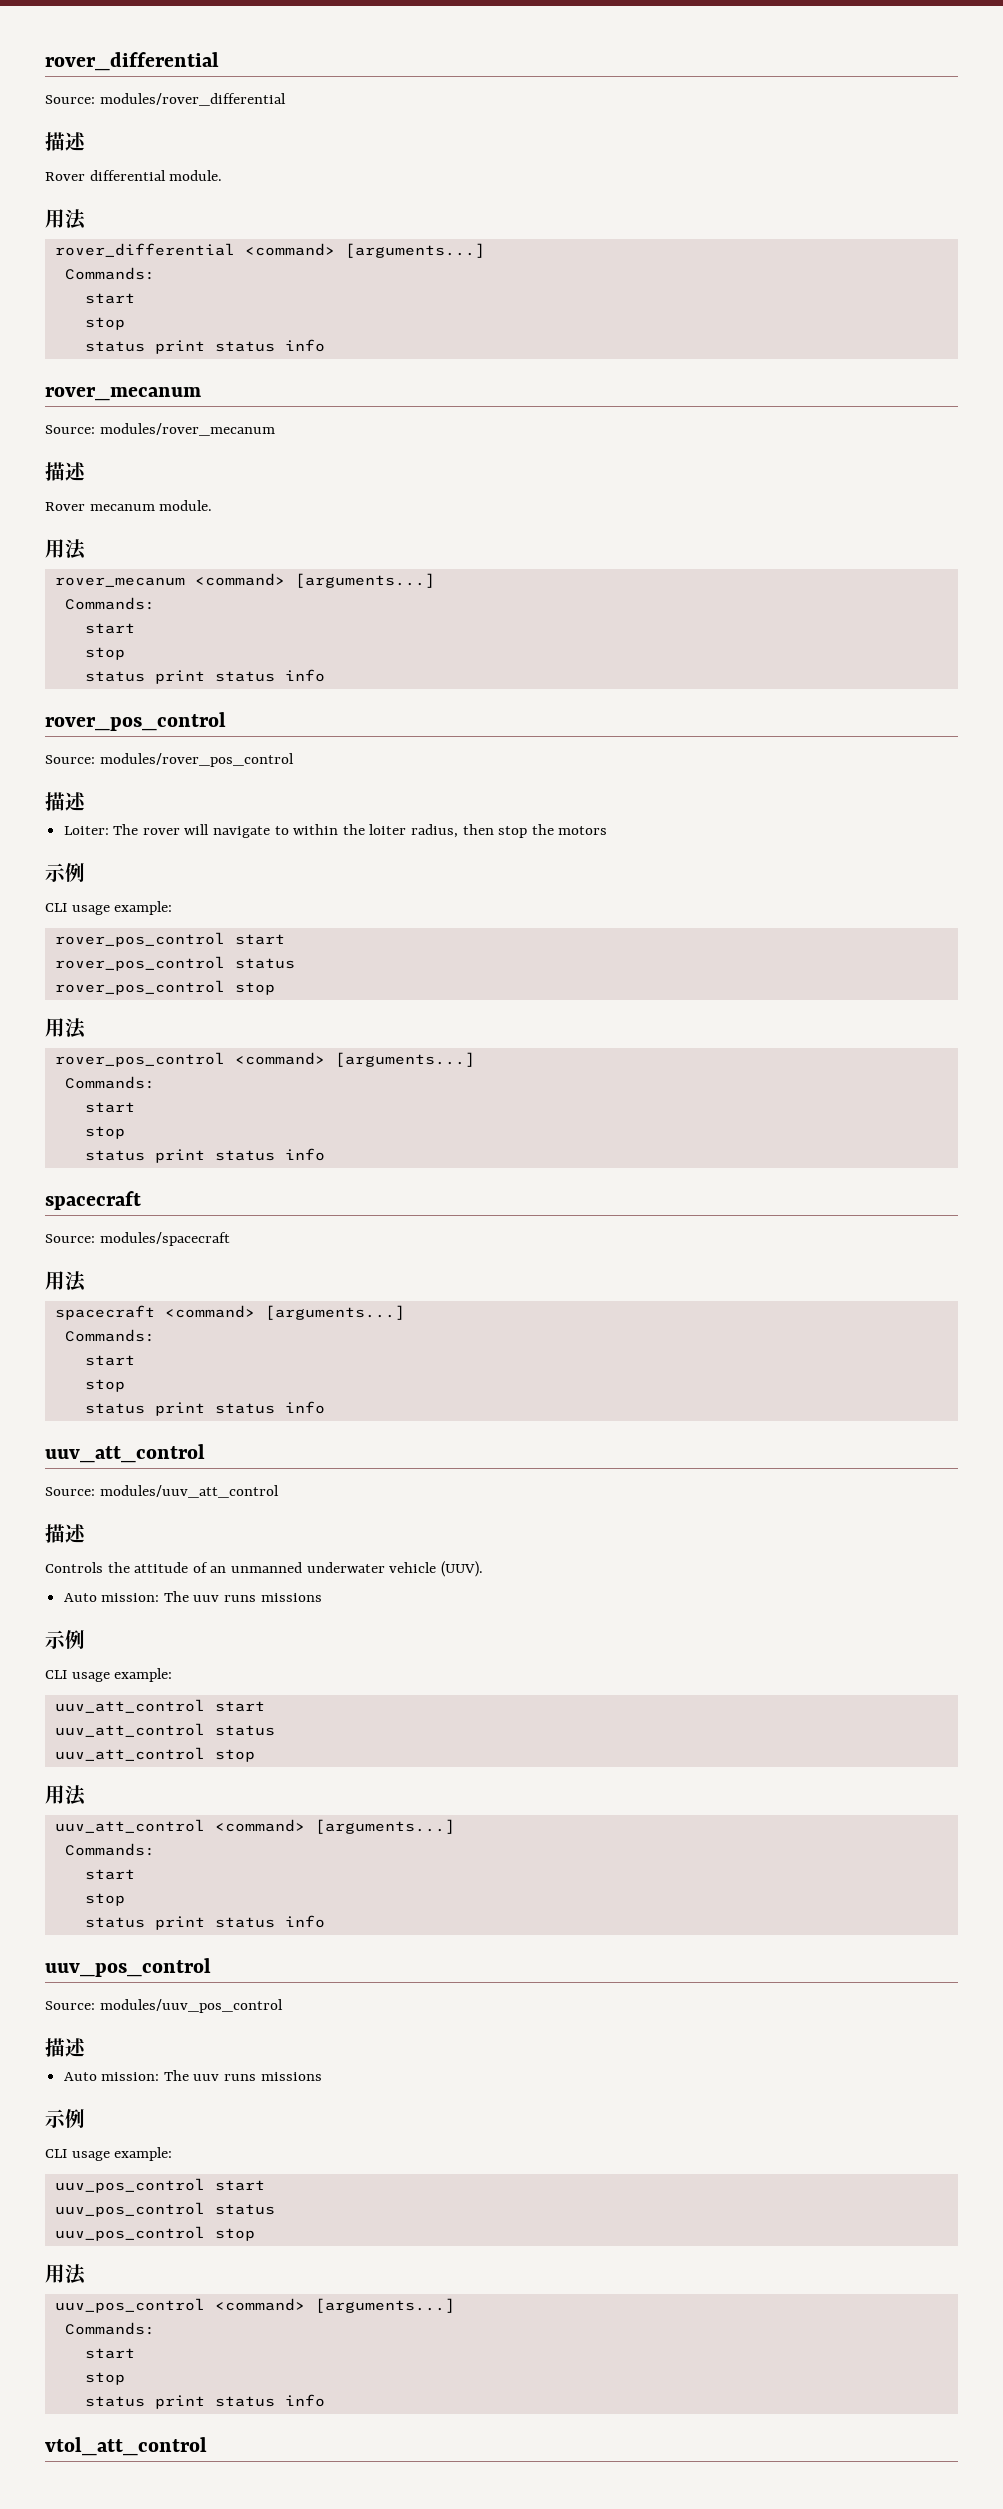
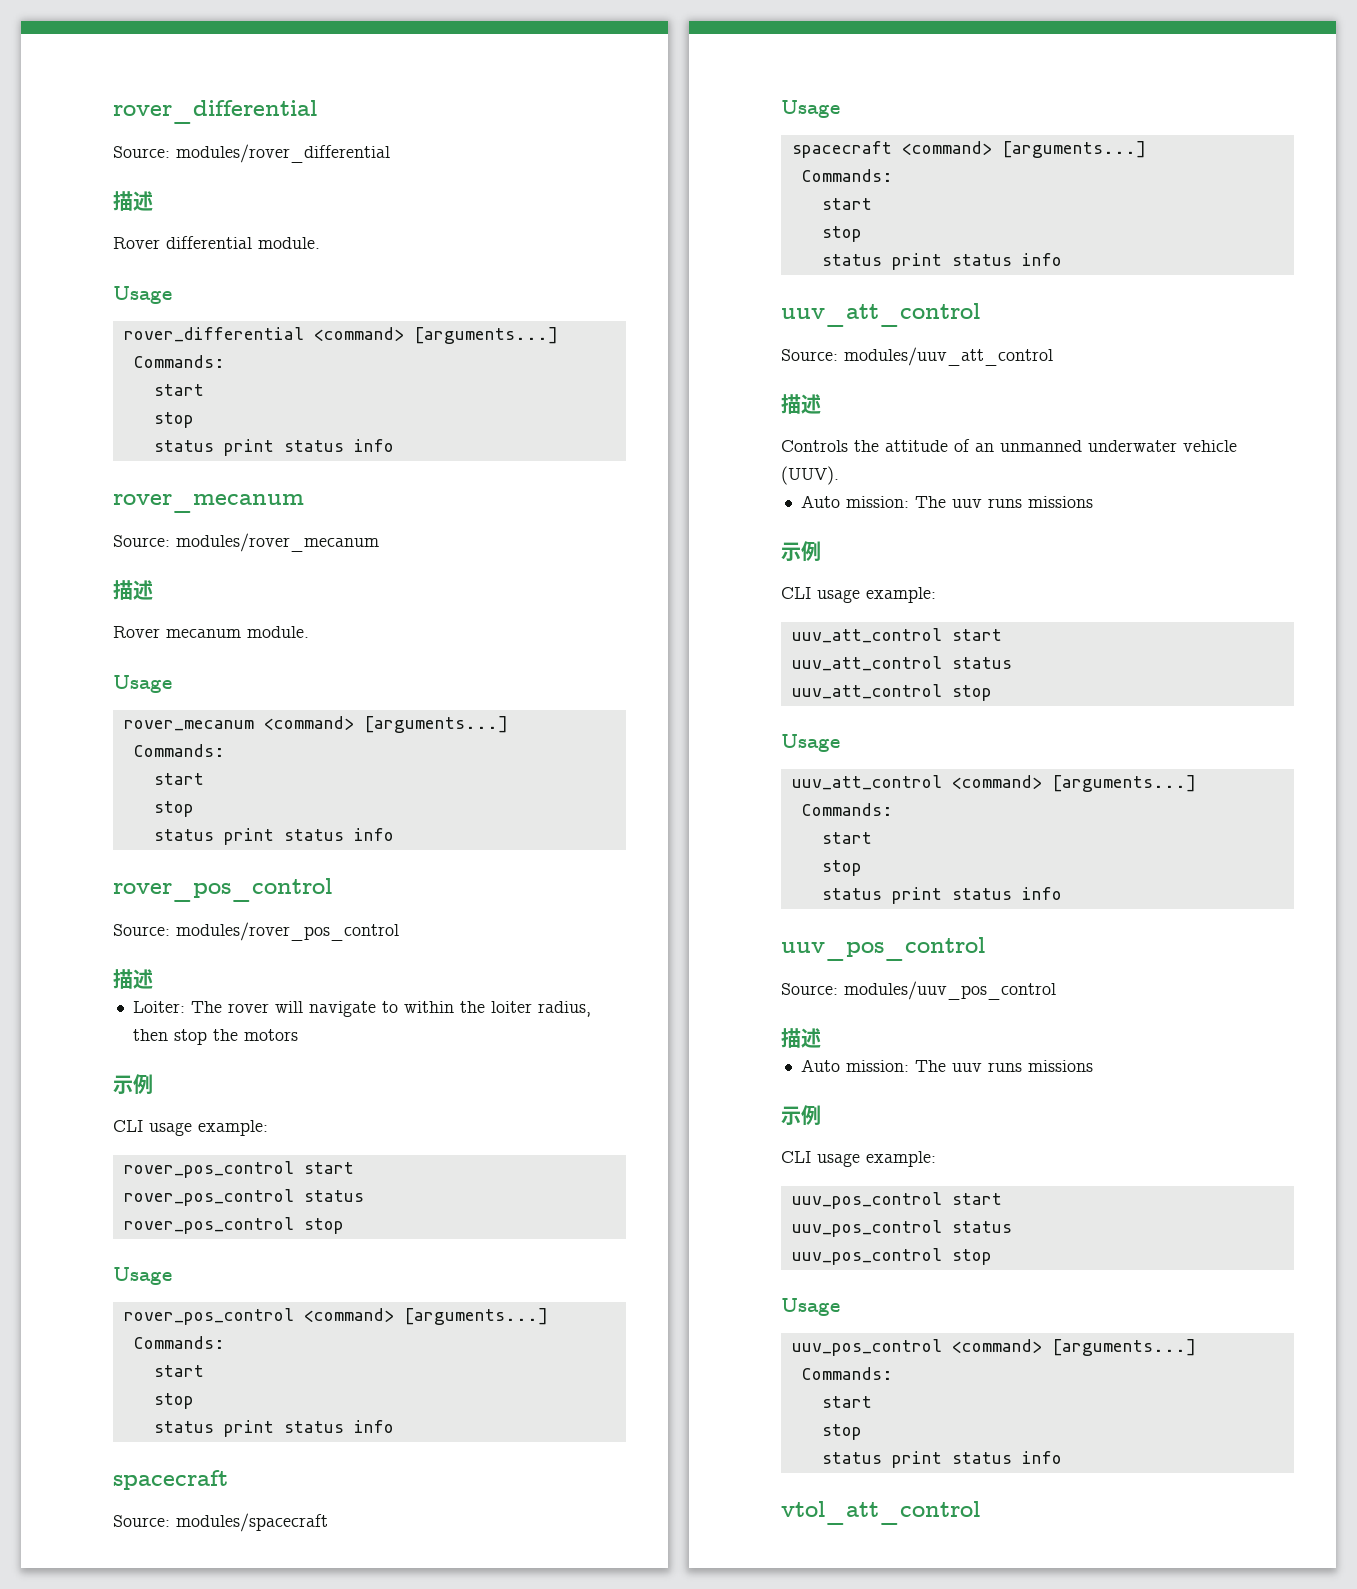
[45,209,86,230] 用法 -> [113,286,172,304] Usage
[45,539,86,560] 用法 -> [113,675,172,693] Usage
[45,1018,86,1039] 用法 -> [113,1267,172,1285] Usage
[45,1271,86,1292] 用法 -> [781,100,840,118] Usage
[45,1785,86,1806] 用法 -> [781,734,840,752] Usage
[45,2264,86,2285] 用法 -> [781,1298,840,1316] Usage

